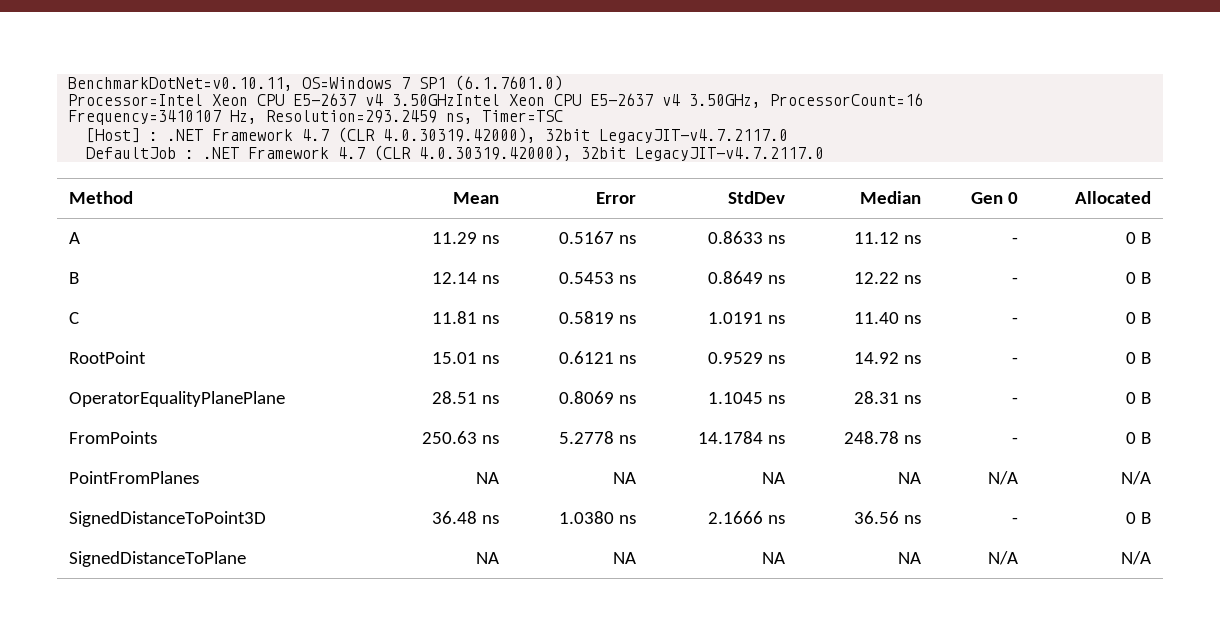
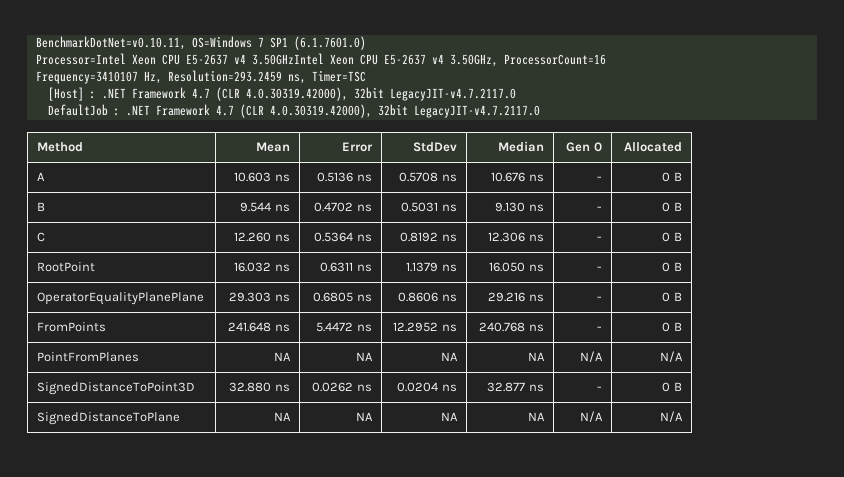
[432,232,500,244] [559,231,637,244] [708,231,786,244] [854,232,900,244] 11.29 ns | 0.5167 ns | 0.8633 ns | 11.12 -> [234,172,290,182] [317,172,372,182] [399,172,457,182] [491,172,526,182] 10.603 ns | 0.5136 ns | 0.5708 ns | 10.676
[432,272,500,284] [559,272,637,284] [708,271,786,284] [854,272,900,284] 12.14 ns | 0.5453 ns | 0.8649 ns | 12.22 -> [240,202,290,212] [314,202,372,212] [401,202,457,212] [495,202,526,212] 9.544 ns | 0.4702 ns | 0.5031 ns | 9.130
[432,311,500,324] [559,311,637,324] [708,312,786,324] [854,312,900,324] 11.81 ns | 0.5819 ns | 1.0191 ns | 11.40 -> [234,232,290,242] [314,232,372,242] [400,232,457,242] [488,232,526,242] 12.260 ns | 0.5364 ns | 0.8192 ns | 12.306
[432,352,500,364] [559,351,637,364] [708,352,786,364] [854,352,900,364] 15.01 ns | 0.6121 ns | 0.9529 ns | 14.92 -> [234,262,290,272] [320,262,372,272] [406,262,457,272] [489,262,526,272] 16.032 ns | 0.6311 ns | 1.1379 ns | 16.050
[432,391,500,404] [559,391,637,404] [708,392,786,404] [854,391,900,404] 28.51 ns | 0.8069 ns | 1.1045 ns | 28.31 -> [229,292,290,302] [313,292,372,302] [398,292,457,302] [488,292,526,302] 29.303 ns | 0.6805 ns | 0.8606 ns | 29.216
[422,431,500,444] [559,431,637,444] [698,431,786,444] [844,431,900,444] 250.63 ns | 5.2778 ns | 14.1784 ns | 248.78 -> [228,322,290,332] [316,322,372,332] [393,322,457,332] [479,322,526,332] 241.648 ns | 5.4472 ns | 12.2952 ns | 240.768
[432,511,500,524] [559,511,637,524] [708,511,786,524] [854,511,900,524] 36.48 ns | 1.0380 ns | 2.1666 ns | 36.56 -> [229,382,290,392] [312,382,372,392] [397,382,457,392] [487,382,526,392] 32.880 ns | 0.0262 ns | 0.0204 ns | 32.877

